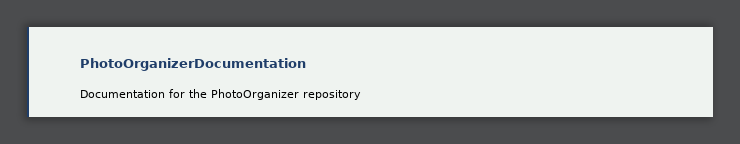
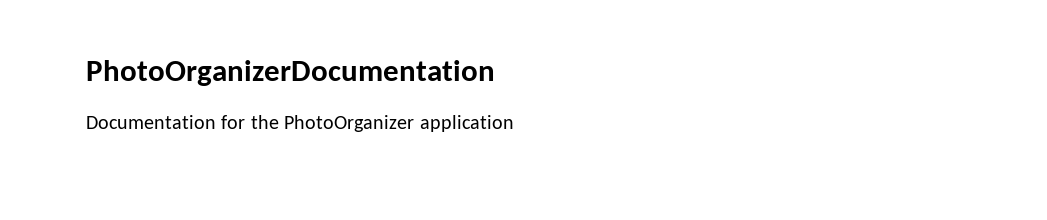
[303,90,361,100] repository -> [419,115,514,132] application

